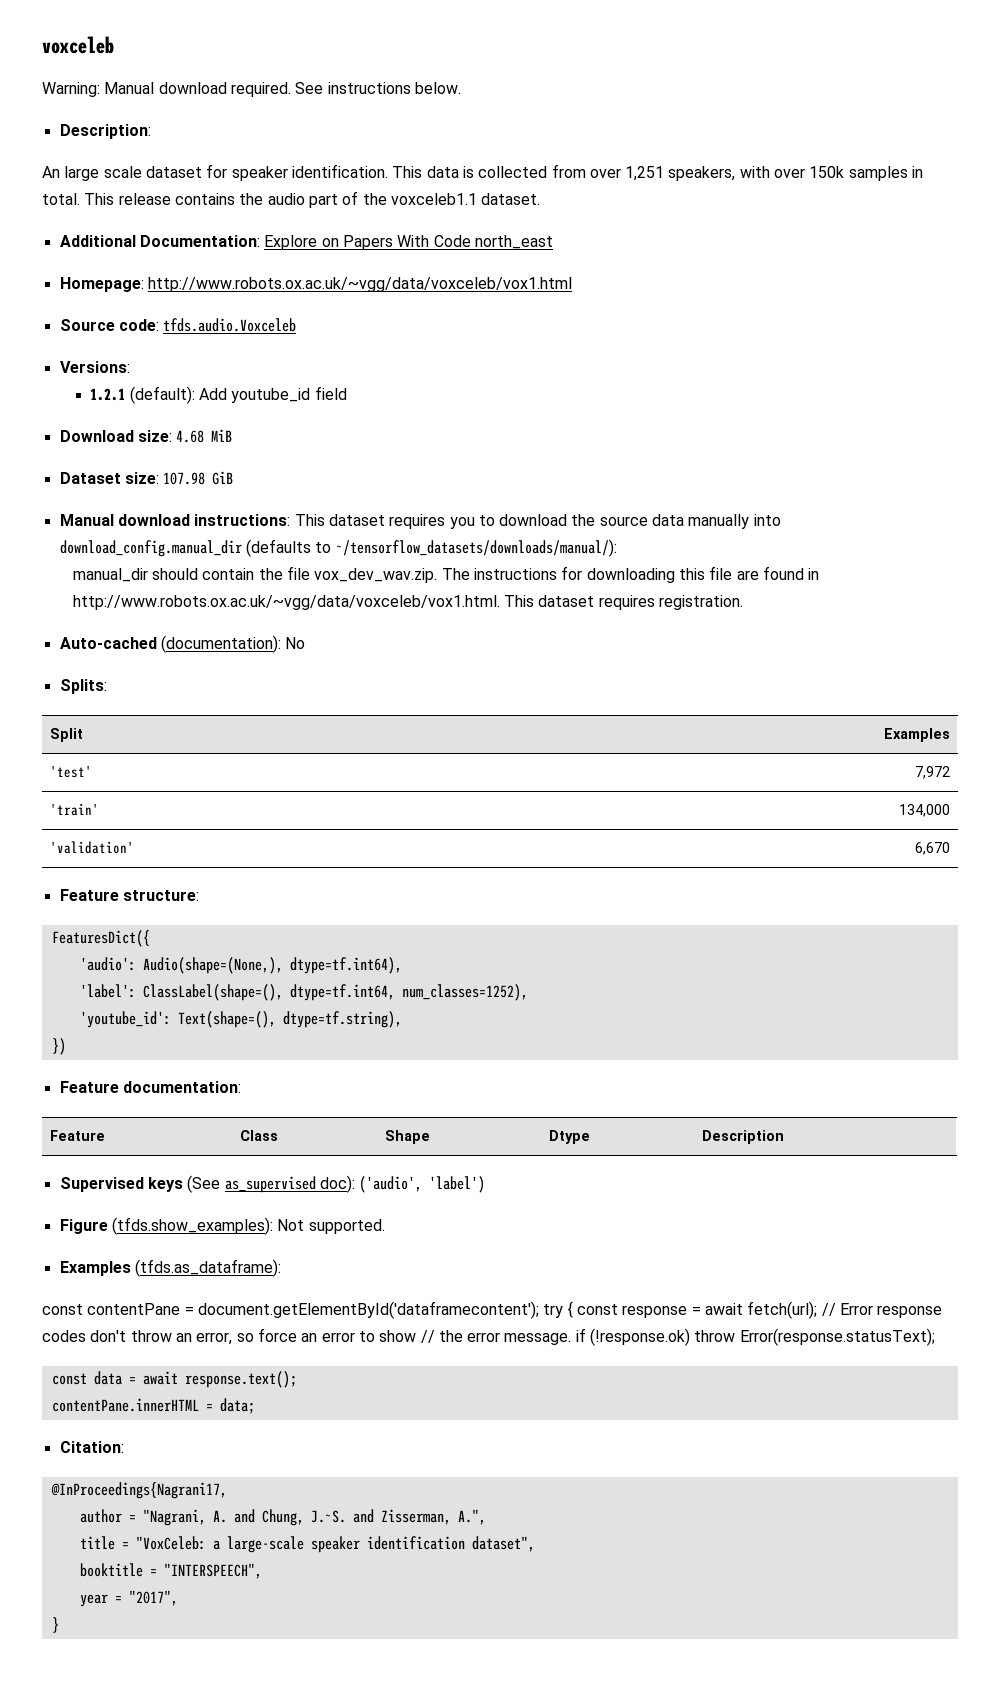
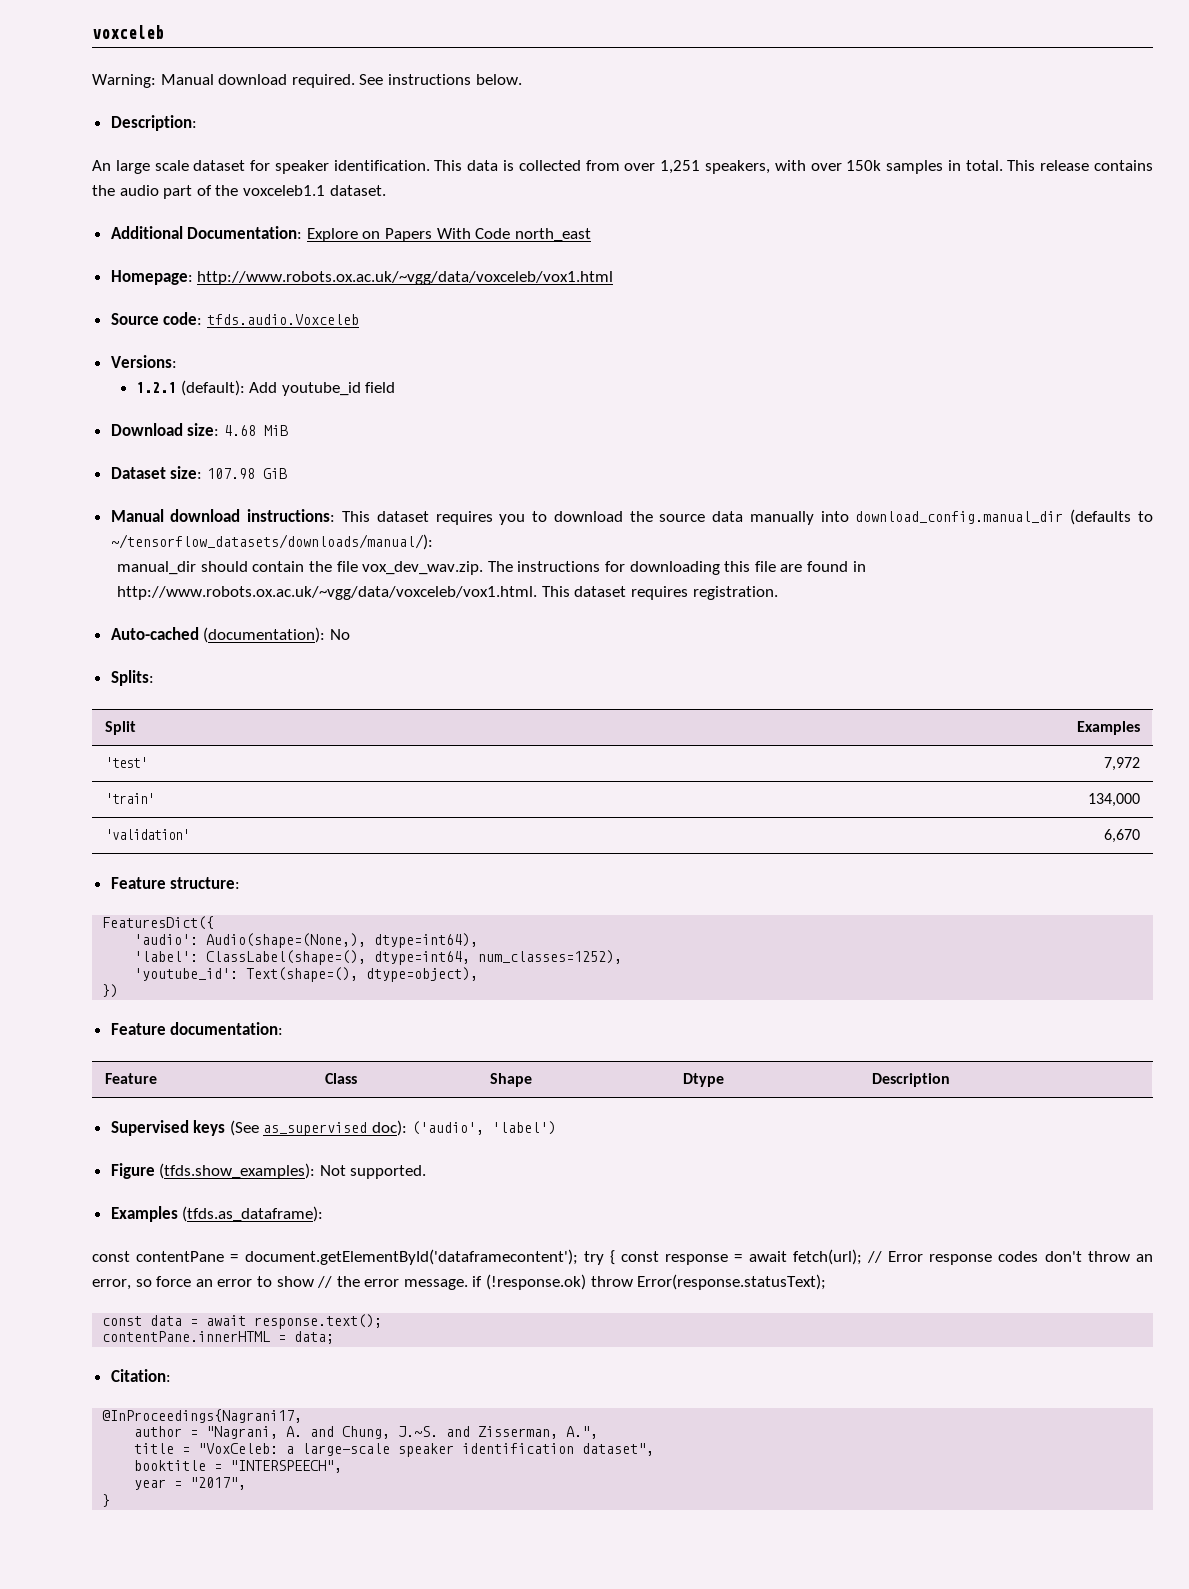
[289,957,402,974] dtype=tf.int64), -> [374,933,479,948] dtype=int64),
[289,984,395,1001] dtype=tf.int64, -> [374,951,471,965] dtype=int64,
[282,1011,402,1028] dtype=tf.string), -> [366,967,479,982] dtype=object),

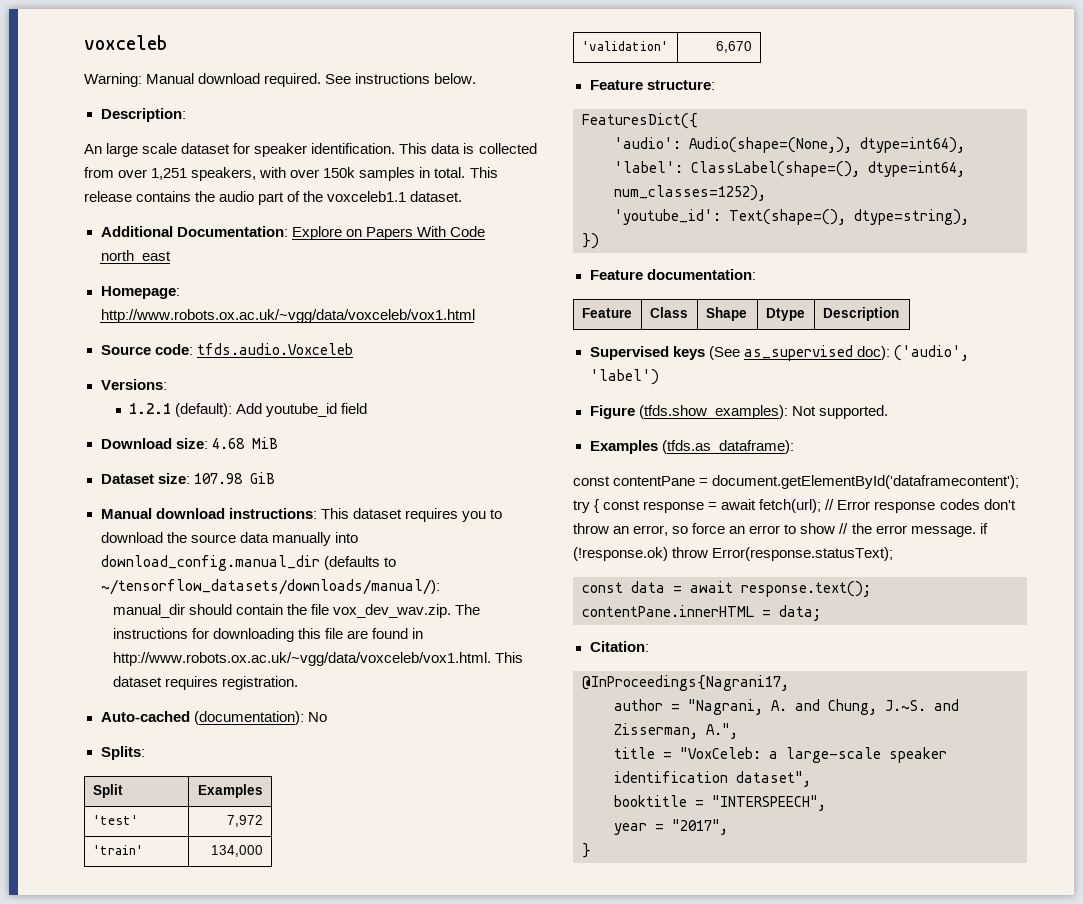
[366,967,479,982] dtype=object), -> [854,209,969,225] dtype=string),

